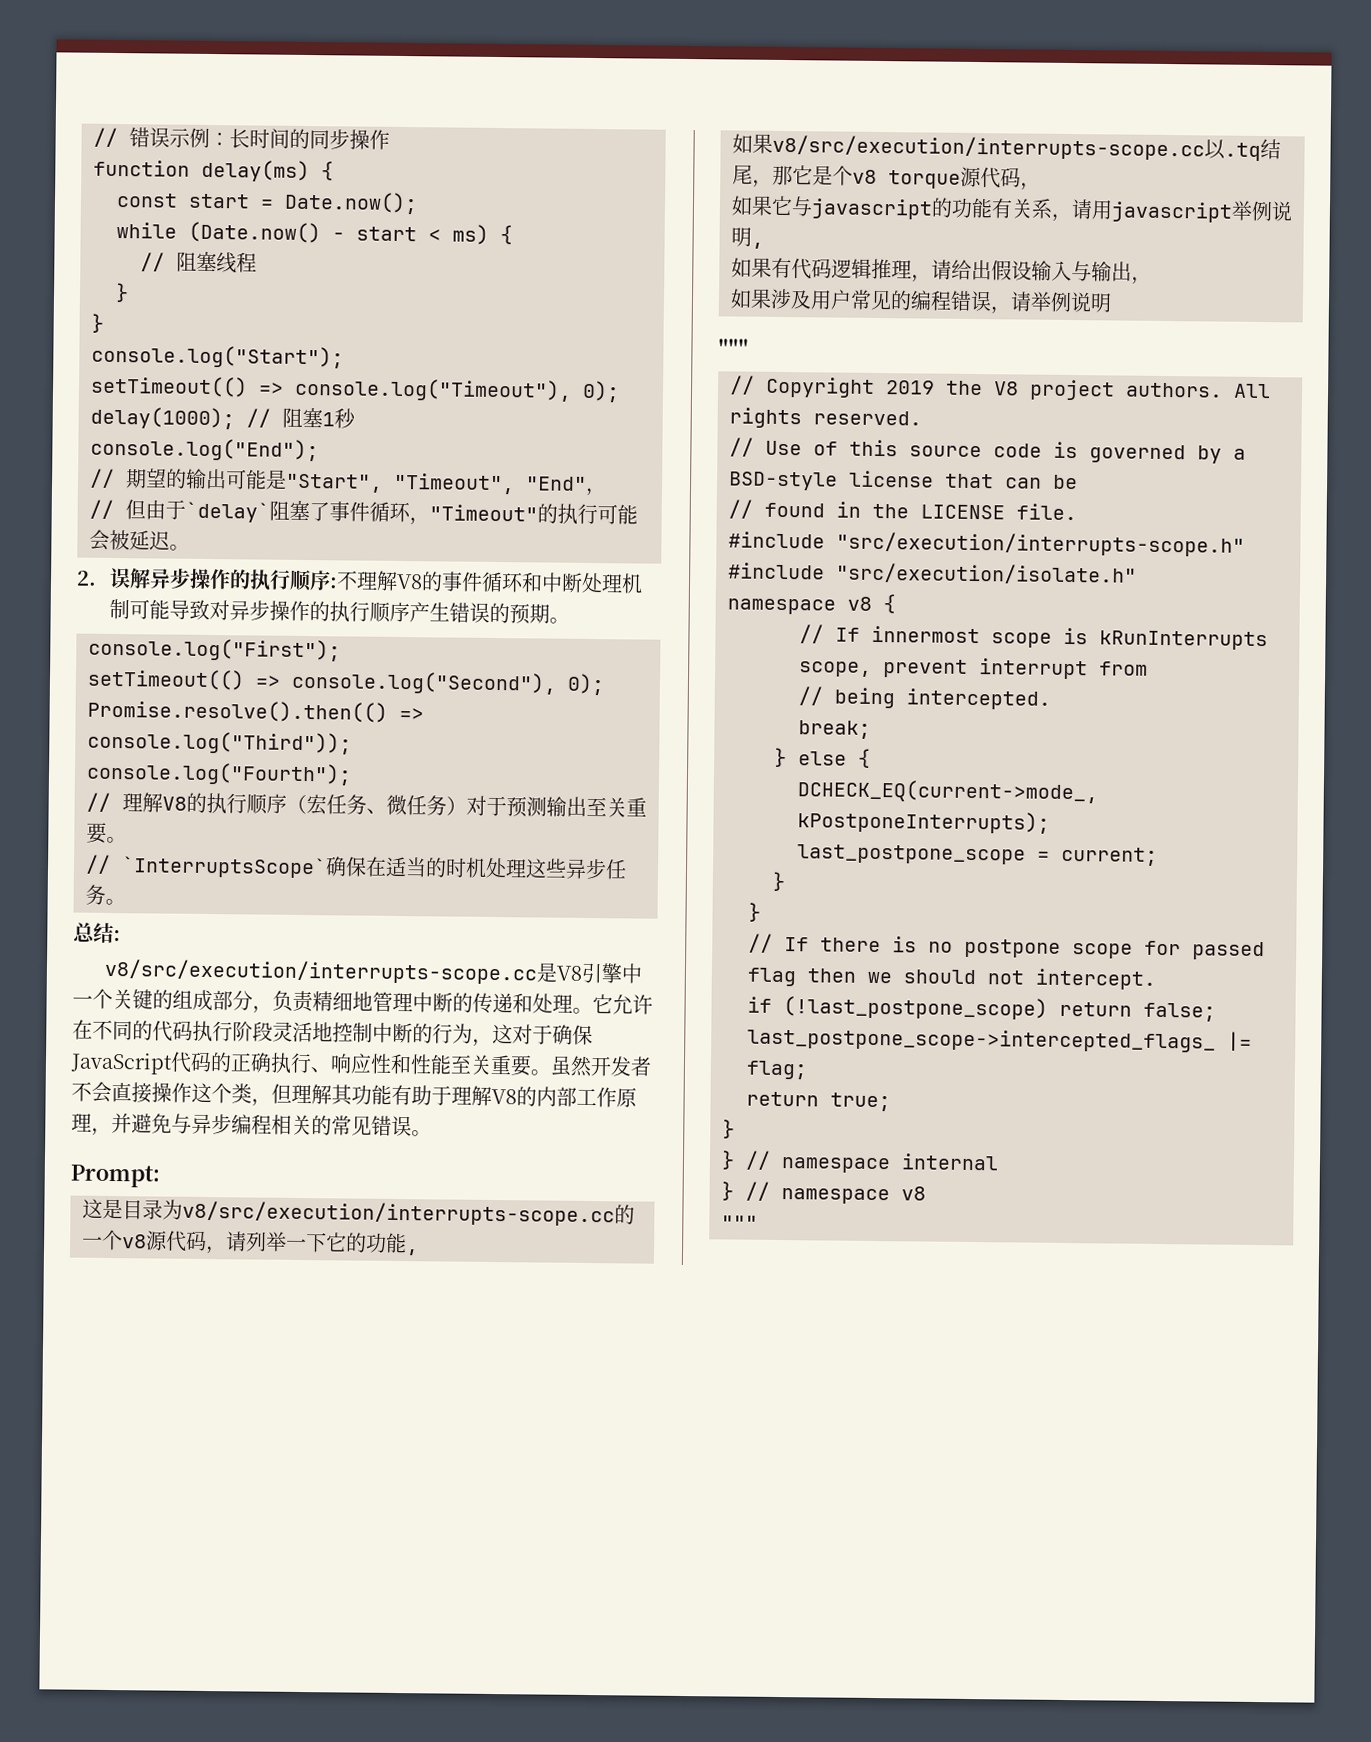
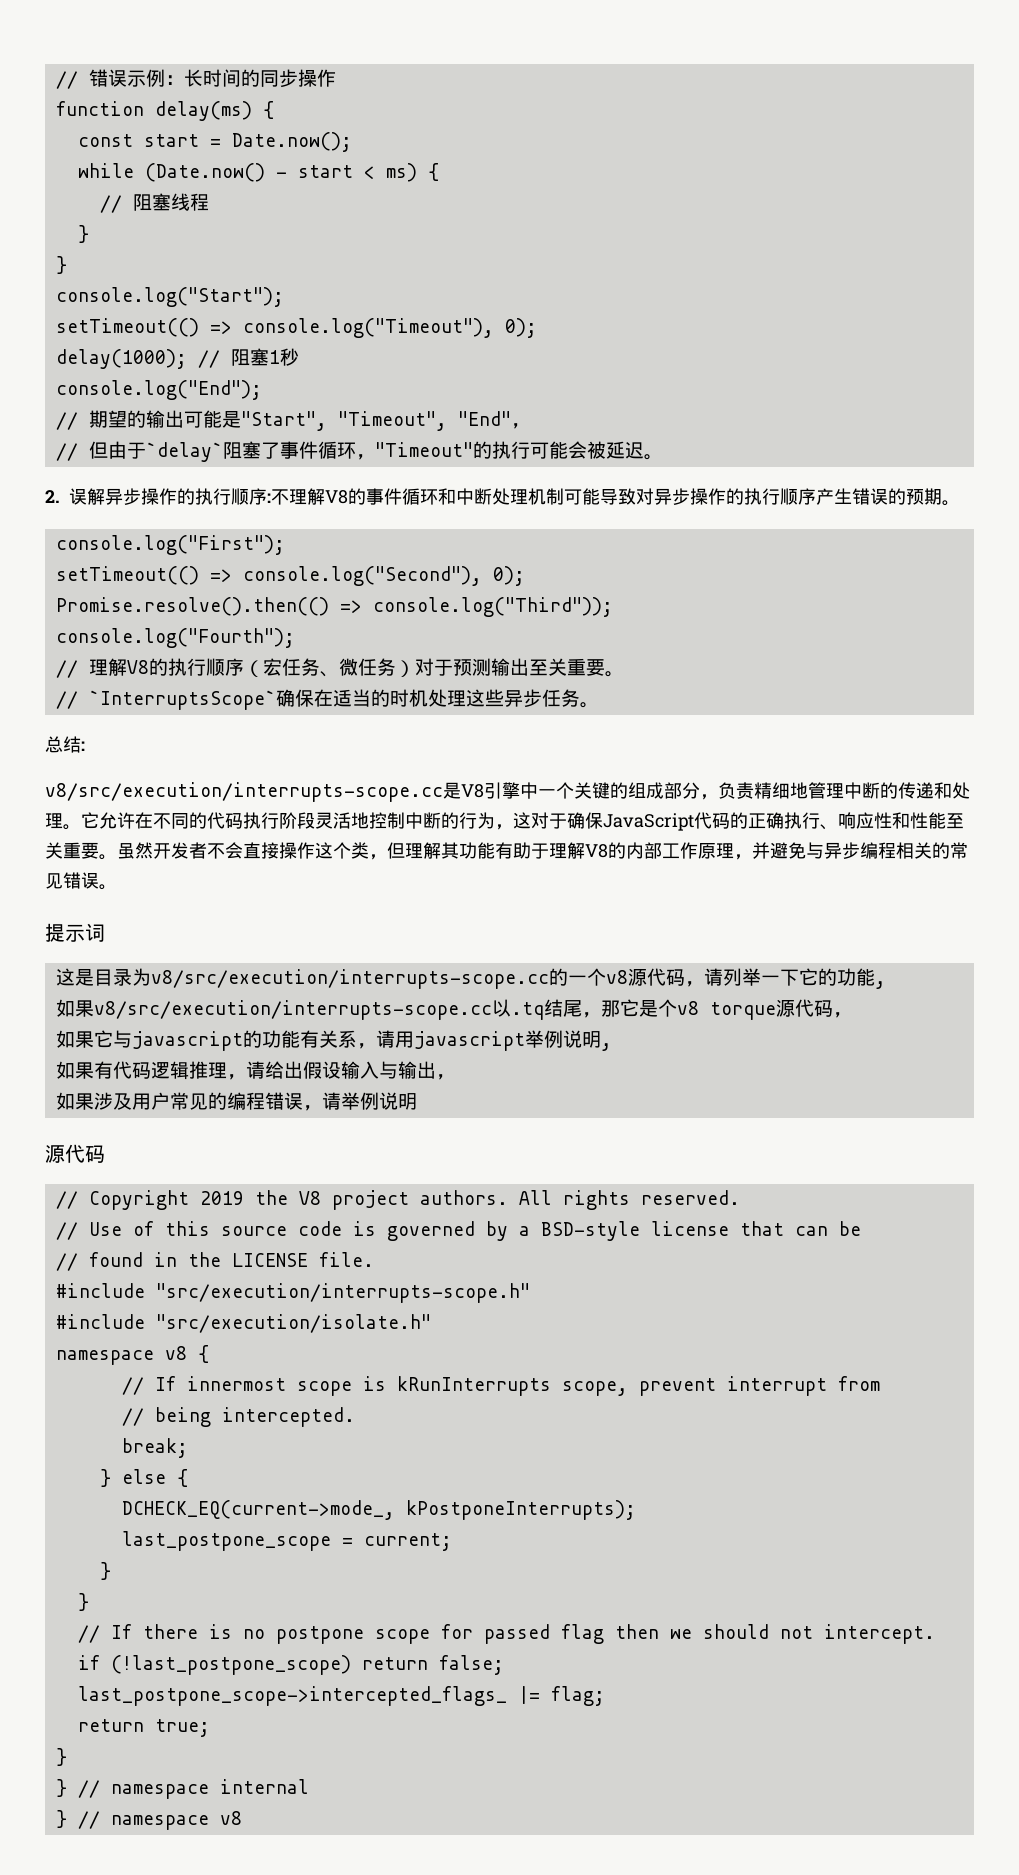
[70,1164,160,1188] Prompt: -> [45,923,105,942] 提示词
[718,338,749,357] """ -> [45,1144,105,1163] 源代码
[721,1215,758,1230] // """ -> (242, 1818) none

